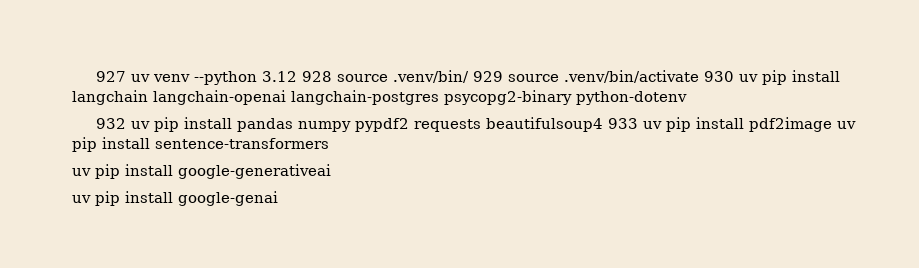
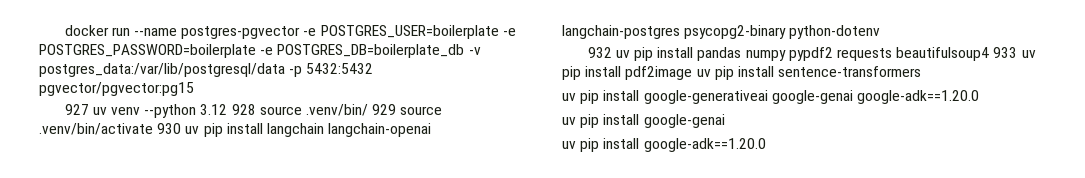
(95, 76) none -> [64,25,516,39] [39,44,481,58] [39,63,374,77] [39,82,194,96] docker run --name postgres-pgvector -e POSTGRES_USER=boilerplate -e POSTGRES_PASSWORD=boilerplate -e POSTGRES_DB=boilerplate_db -v postgres_data:/var/lib/postgresql/data -p 5432:5432 pgvector/pgvector:pg15 //
(331, 171) none -> [771,90,979,104] google-genai google-adk==1.20.0
(278, 198) none -> [562,138,766,152] // uv pip install google-adk==1.20.0

